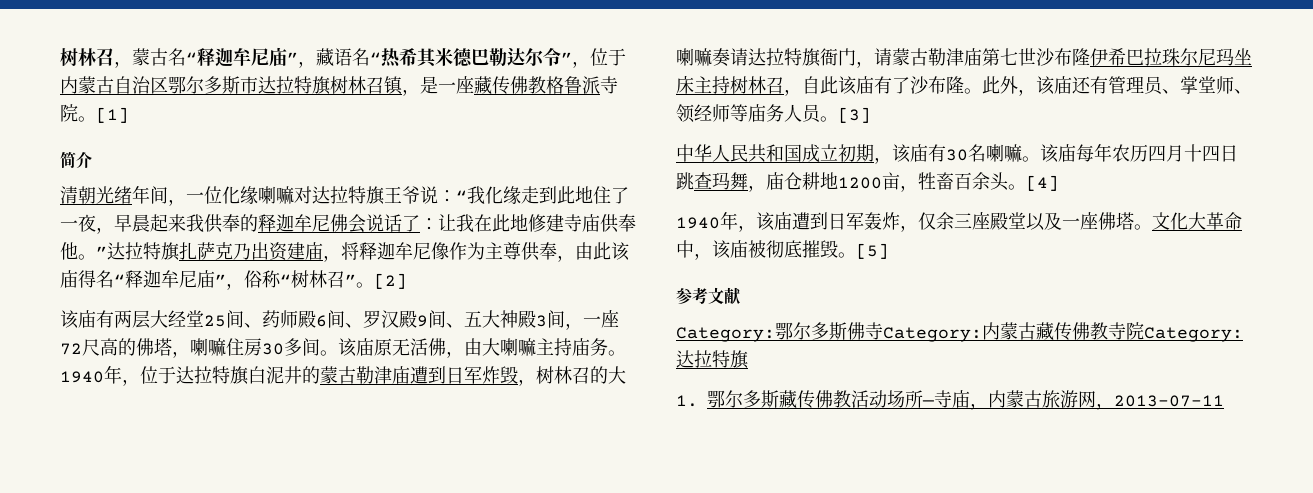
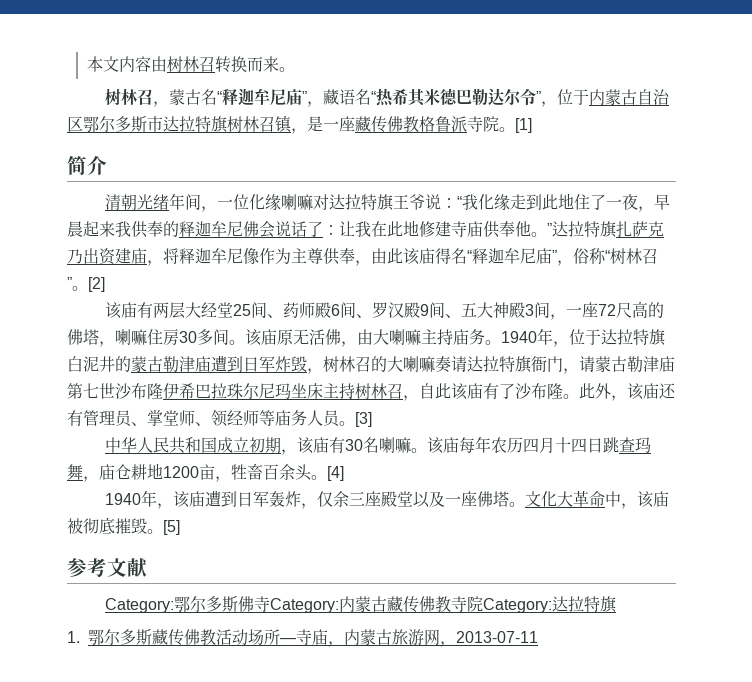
(60, 57) none -> [87,56,296,73] 本文内容由树林召转换而来。 //

